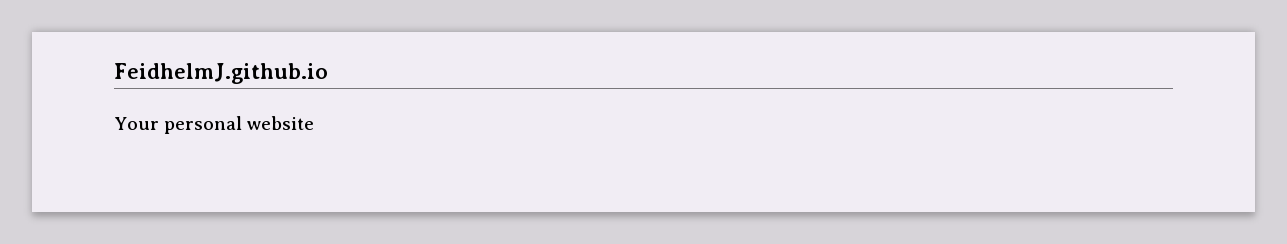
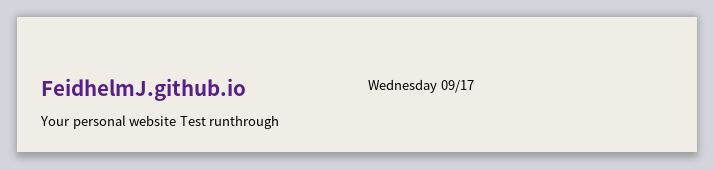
(315, 123) none -> [179,115,280,129] [368,79,474,93] Test runthrough Wednesday 09/17

